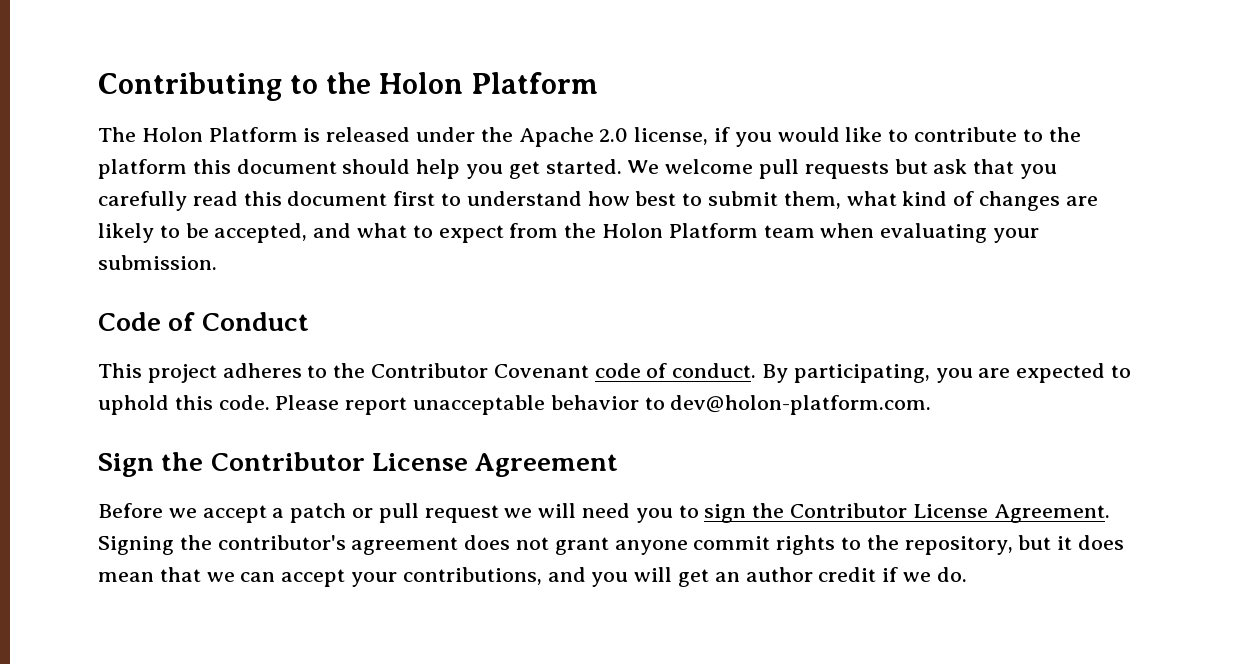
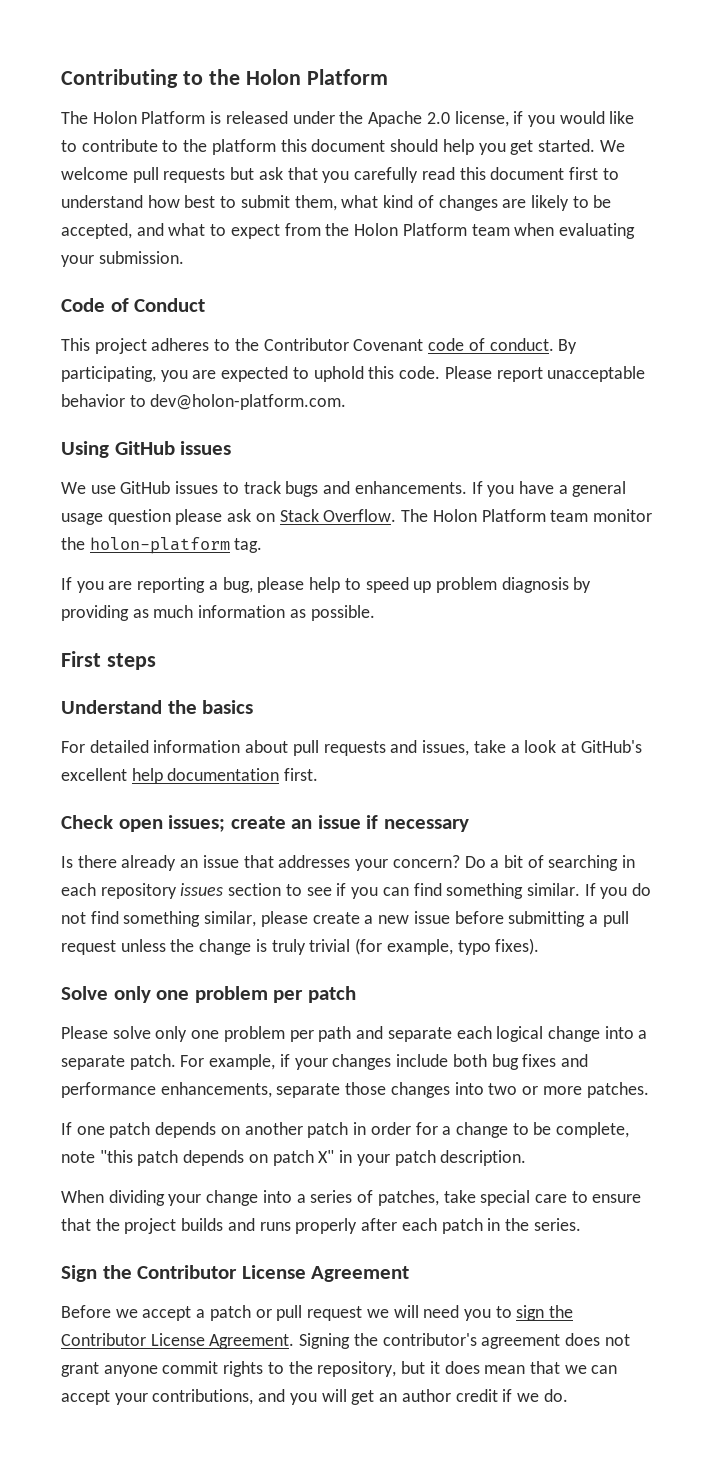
(932, 405) none -> [61,441,232,458] [61,481,627,497] [61,509,652,525] [61,537,263,554] [61,577,592,593] [61,605,375,621] [61,651,156,670] [61,700,254,714] [61,740,642,756] [61,768,319,784] [61,815,469,832] [61,855,636,871] [61,883,652,899] [61,911,629,927] [61,938,540,955] [61,986,356,1003] [61,1026,648,1042] [61,1054,588,1070] [61,1082,649,1098] [61,1122,630,1138] [61,1150,527,1166] [61,1190,642,1206] [61,1218,581,1234] // Using GitHub issues // We use GitHub issues to track bugs and enhancements. If you have a general usage question please ask on Stack Overflow. The Holon Platform team monitor the holon-platform tag. // If you are reporting a bug, please help to speed up problem diagnosis by providing as much information as possible. // First steps // Understand the basics // For detailed information about pull requests and issues, take a look at GitHub's excellent help documentation first. // Check open issues; create an issue if necessary // Is there already an issue that addresses your concern? Do a bit of searching in each repository issues section to see if you can find something similar. If you do not find something similar, please create a new issue before submitting a pull request unless the change is truly trivial (for example, typo fixes). // Solve only one problem per patch // Please solve only one problem per path and separate each logical change into a separate patch. For example, if your changes include both bug fixes and performance enhancements, separate those changes into two or more patches. // If one patch depends on another patch in order for a change to be complete, note "this patch depends on patch X" in your patch description. // When dividing your change into a series of patches, take special care to ensure that the project builds and runs properly after each patch in the series.

